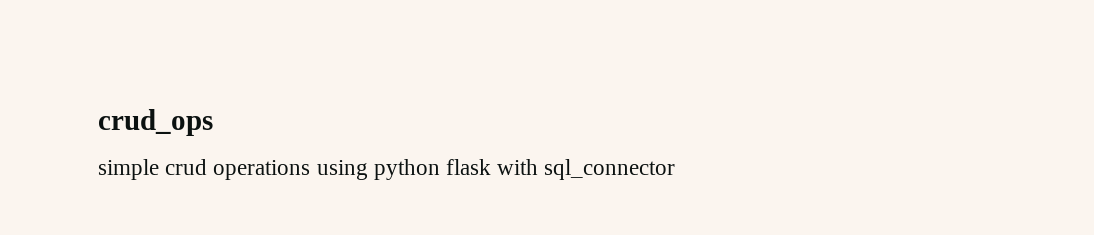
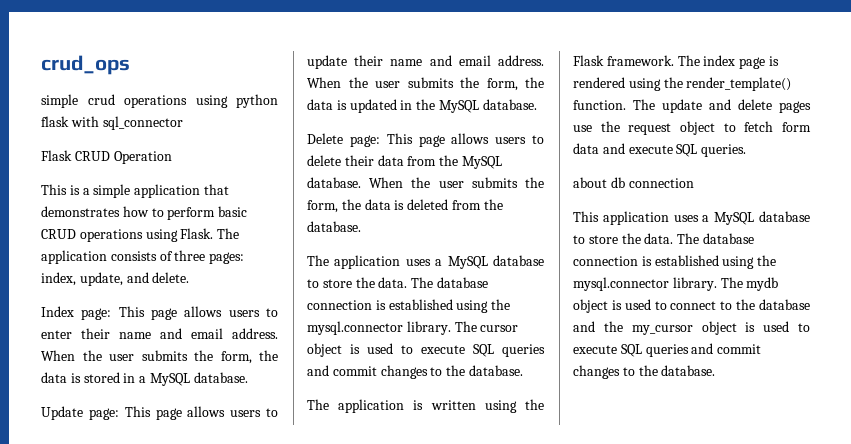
(676, 169) none -> [41,150,172,164] [41,184,229,198] [41,206,248,220] [41,228,240,242] [41,250,245,264] [41,272,190,286] [41,306,278,320] [41,328,278,339] [41,350,278,364] [41,372,248,386] [41,406,278,420] [307,55,544,69] [307,77,544,91] [307,99,537,113] [307,133,544,147] [307,155,502,169] [307,177,544,188] [307,199,503,213] [307,221,361,232] [307,255,544,269] [307,277,488,288] [307,299,511,313] [307,321,519,335] [307,343,545,357] [307,365,523,379] [307,399,544,413] [573,55,779,69] [573,77,792,91] [573,99,811,113] [573,121,811,135] [573,143,747,157] [573,177,694,188] [573,211,810,225] [573,233,754,244] [573,255,777,269] [573,277,779,291] [573,299,810,313] [573,321,810,335] [573,343,762,357] [573,365,716,379] // Flask CRUD Operation // This is a simple application that demonstrates how to perform basic CRUD operations using Flask. The application consists of three pages: index, update, and delete. // Index page: This page allows users to enter their name and email address. When the user submits the form, the data is stored in a MySQL database. // Update page: This page allows users to update their name and email address. When the user submits the form, the data is updated in the MySQL database. // Delete page: This page allows users to delete their data from the MySQL database. When the user submits the form, the data is deleted from the database. // The application uses a MySQL database to store the data. The database connection is established using the mysql.connector library. The cursor object is used to execute SQL queries and commit changes to the database. // The application is written using the Flask framework. The index page is rendered using the render_template() function. The update and delete pages use the request object to fetch form data and execute SQL queries. // about db connection // This application uses a MySQL database to store the data. The database connection is established using the mysql.connector library. The mydb object is used to connect to the database and the my_cursor object is used to execute SQL queries and commit changes to the database.

